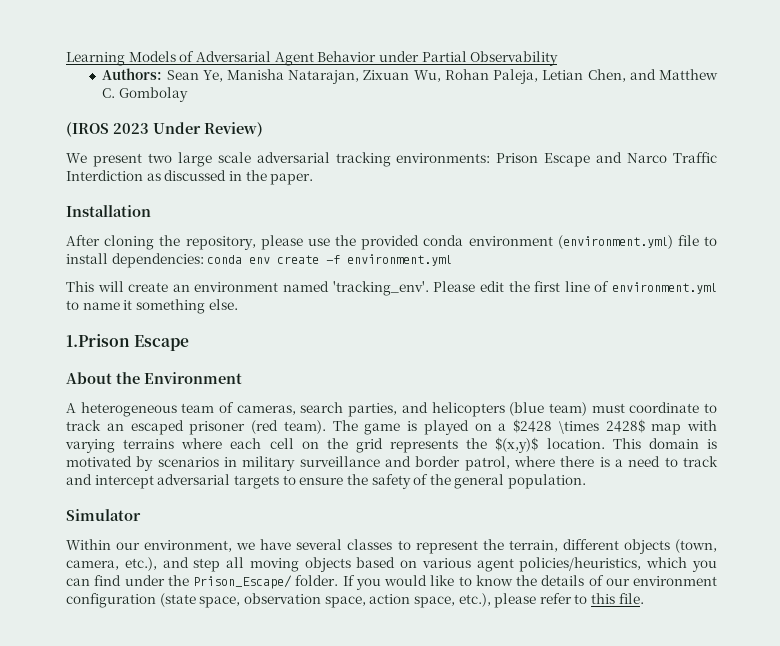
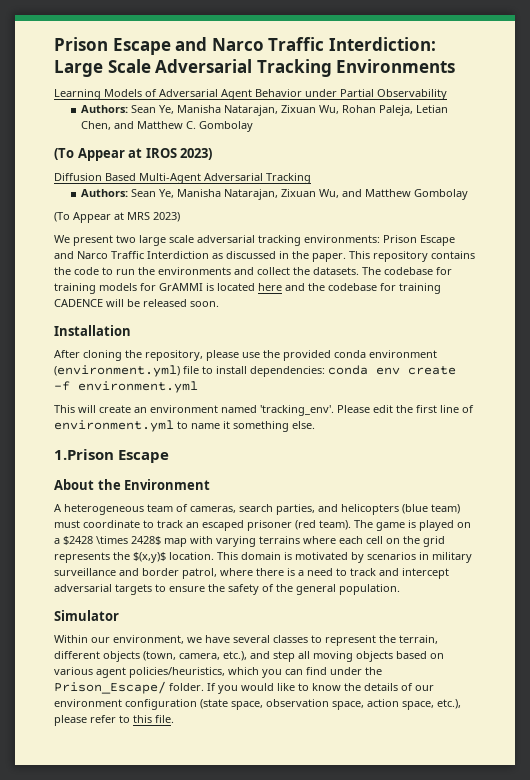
(66, 59) none -> [54,37,436,55] [54,59,456,77] Prison Escape and Narco Traffic Interdiction: Large Scale Adversarial Tracking Environments //
[66,122,263,137] (IROS 2023 Under Review) -> [54,148,213,161] [54,173,311,184] [80,189,468,200] [54,212,180,223] (To Appear at IROS 2023) // Diffusion Based Multi-Agent Adversarial Tracking // Authors: Sean Ye, Manisha Natarajan, Zixuan Wu, and Matthew Gombolay // (To Appear at MRS 2023)
(314, 179) none -> [349,251,475,262] [54,267,452,275] [54,283,441,294] [54,299,219,307] This repository contains the code to run the environments and collect the datasets. The codebase for training models for GrAMMI is located here and the codebase for training CADENCE will be released soon.

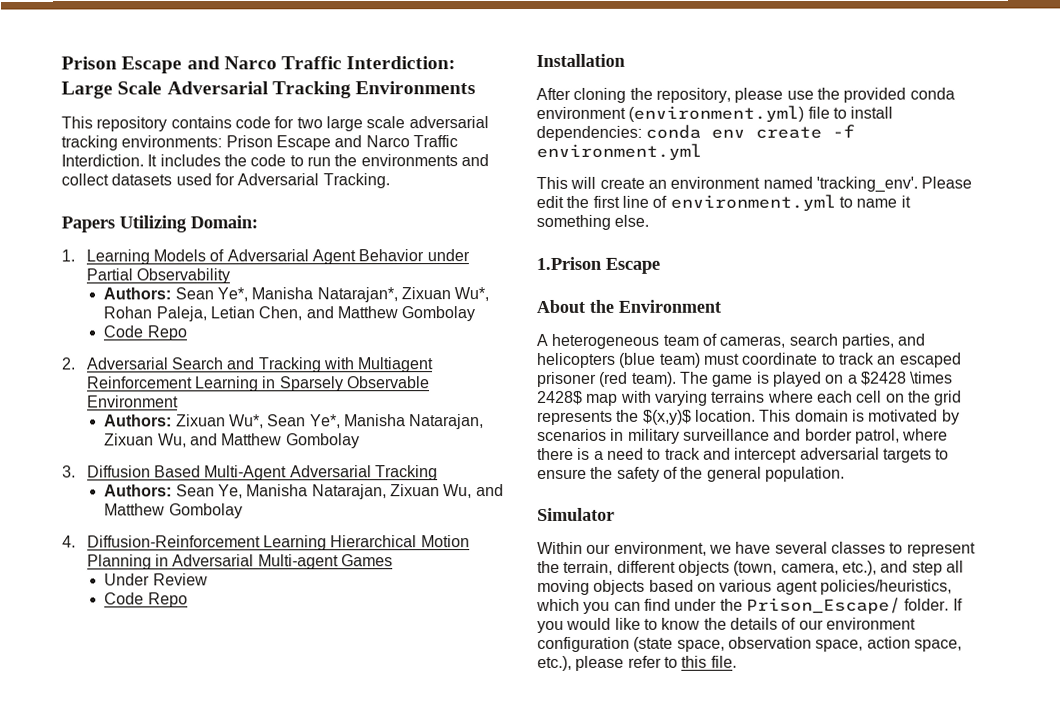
(456, 66) none -> [61,116,489,132] [61,135,458,151] [61,154,489,167] [61,173,390,189] [61,215,258,233] [61,249,75,262] This repository contains code for two large scale adversarial tracking environments: Prison Escape and Narco Traffic Interdiction. It includes the code to run the environments and collect datasets used for Adversarial Tracking. // Papers Utilizing Domain: // 1.
[158,105,339,116] Ye, Manisha Natarajan, Zixuan Wu, -> [216,287,490,303] Ye*, Manisha Natarajan*, Zixuan Wu*,
[185,121,253,132] [54,148,213,161] C. Gombolay // (To Appear at IROS 2023) // -> [401,306,476,322] [103,325,187,341] [61,357,435,373] [86,376,430,392] [86,395,179,408] [104,414,485,430] [104,433,360,449] [62,465,76,478] Gombolay // Code Repo // 2. Adversarial Search and Tracking with Multiagent Reinforcement Learning in Sparsely Observable Environment // Authors: Zixuan Wu*, Sean Ye*, Manisha Natarajan, Zixuan Wu, and Matthew Gombolay // 3.
[54,212,180,223] [54,235,455,246] [54,251,475,262] [54,267,452,275] [54,283,441,294] [54,299,219,307] (To Appear at MRS 2023) // We present two large scale adversarial tracking environments: Prison Escape and Narco Traffic Interdiction as discussed in the paper. This repository contains the code to run the environments and collect the datasets. The codebase for training models for GrAMMI is located here and the codebase for training CADENCE will be released soon. -> [62,535,470,551] [86,554,393,570] [104,573,208,586] [104,592,188,608] 4. Diffusion-Reinforcement Learning Hierarchical Motion Planning in Adversarial Multi-agent Games // Under Review // Code Repo

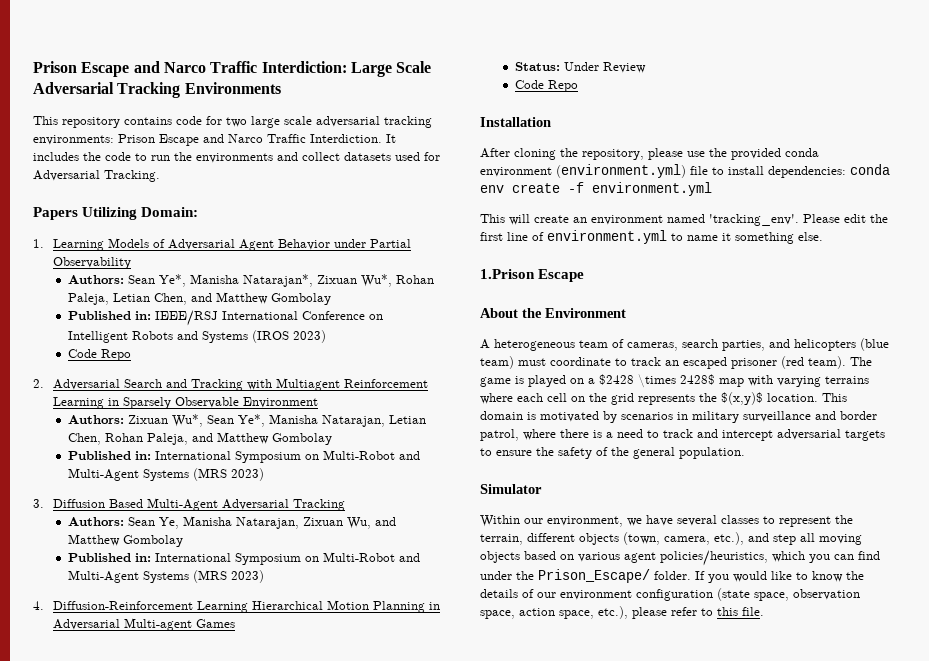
(476, 314) none -> [67,310,383,326] [67,330,326,343] // Published in: IEEE/RSJ International Conference on Intelligent Robots and Systems (IROS 2023)
[104,433,360,449] Zixuan Wu, and Matthew Gombolay -> [388,415,426,424] [67,432,332,445] [67,450,420,463] [67,468,264,481] Letian Chen, Rohan Paleja, and Matthew Gombolay // Published in: International Symposium on Multi-Robot and Multi-Agent Systems (MRS 2023)
(243, 511) none -> [67,552,420,565] [67,570,264,583] // Published in: International Symposium on Multi-Robot and Multi-Agent Systems (MRS 2023)
(393, 560) none -> [514,62,560,71] Status:

